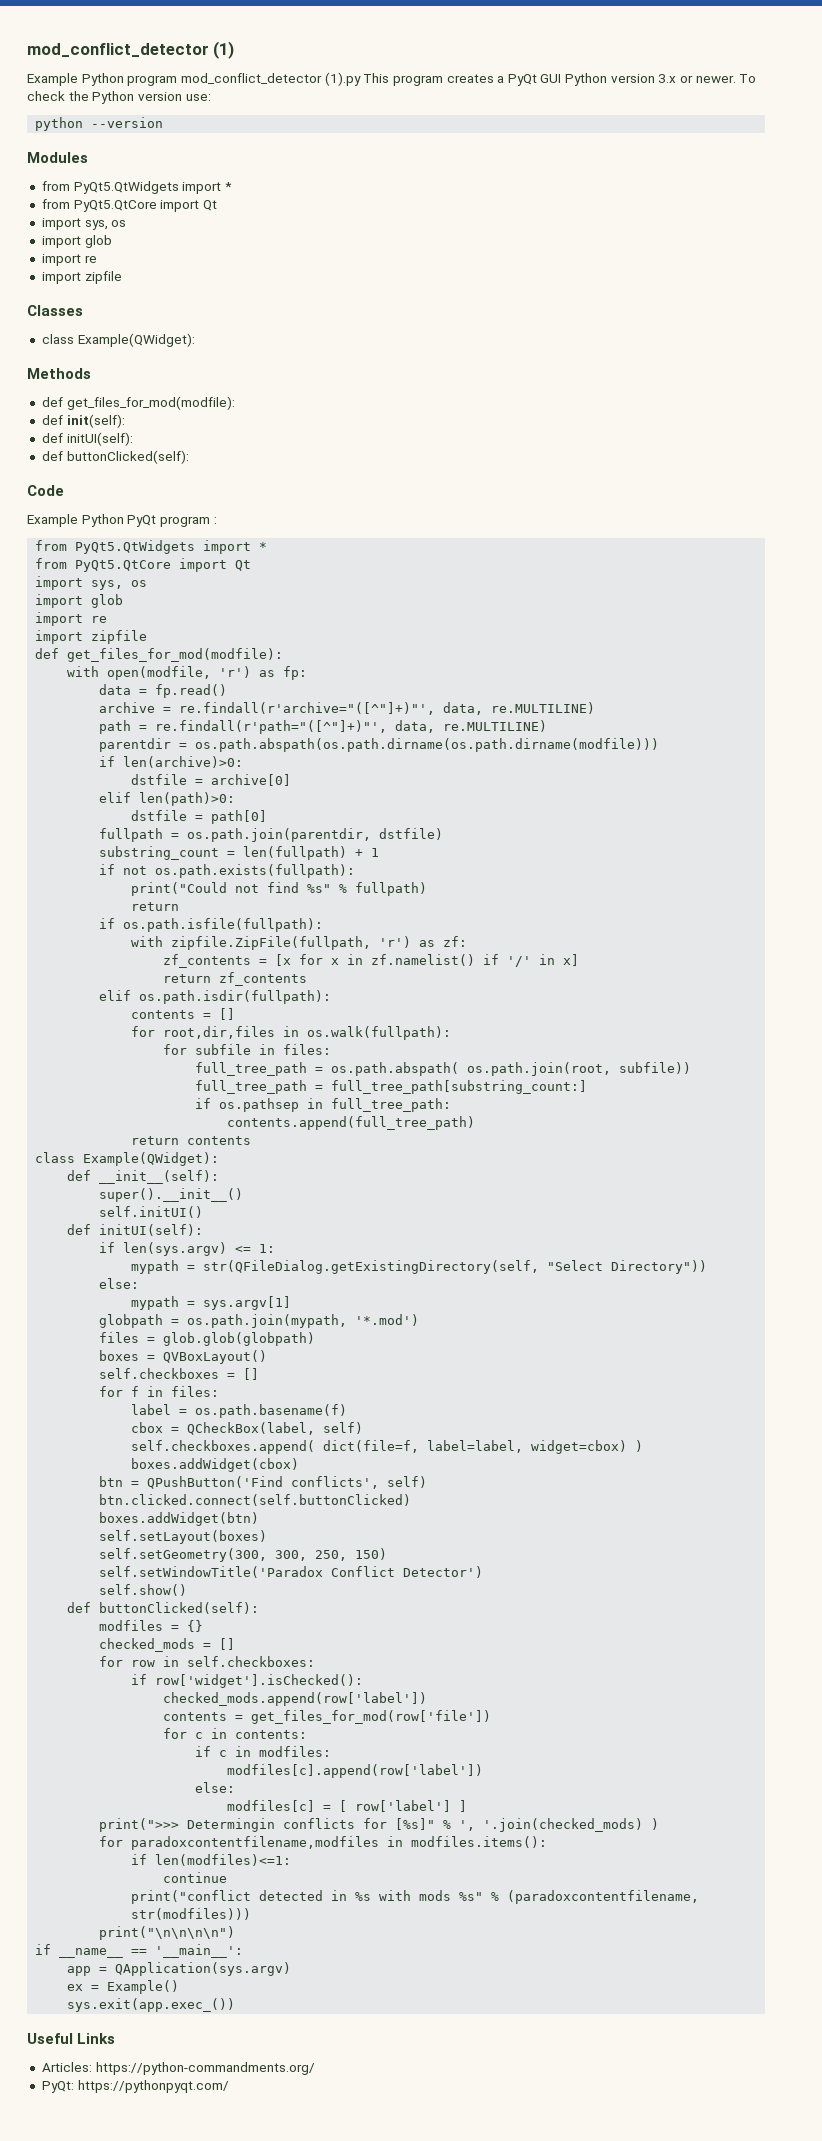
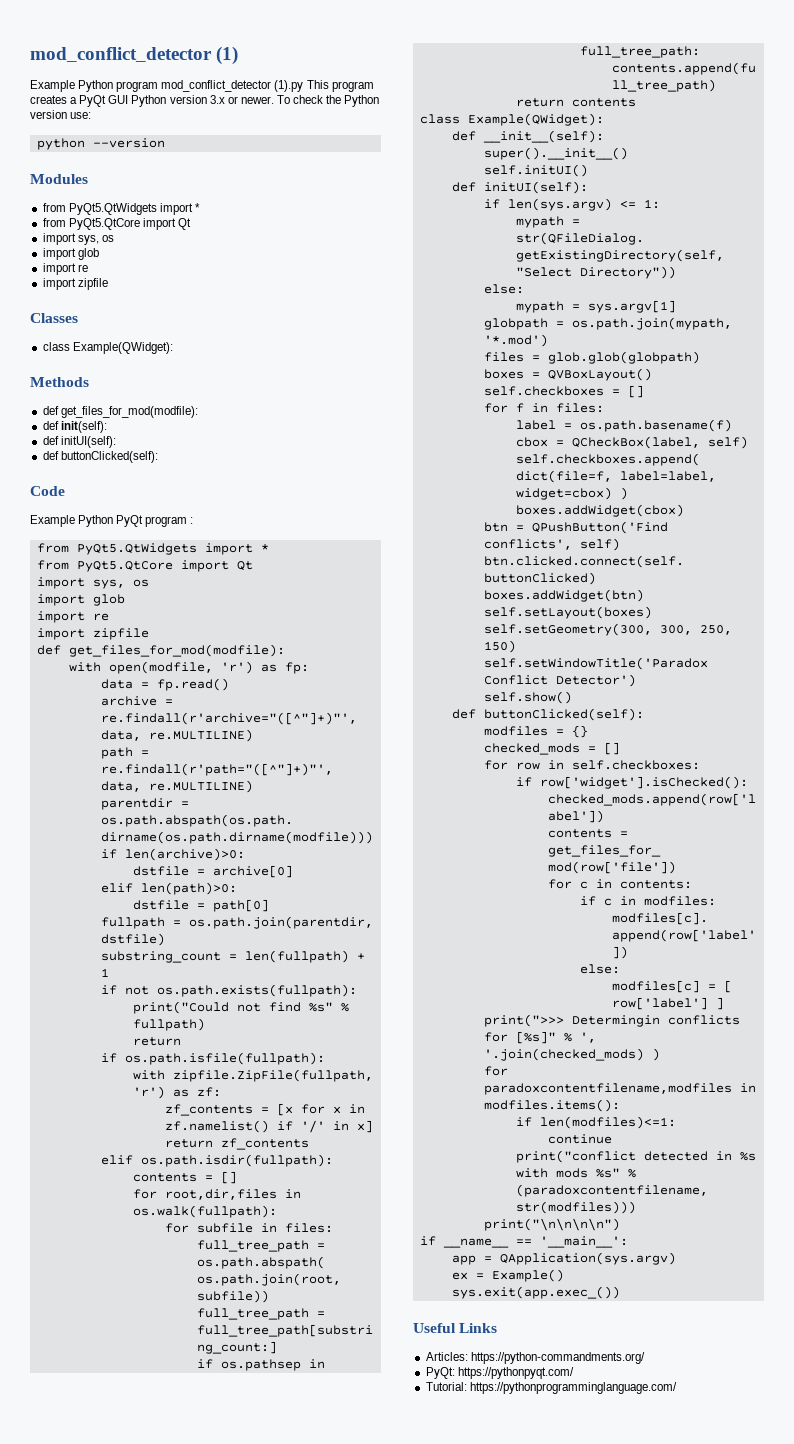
(229, 2086) none -> [425,1382,677,1394] // Tutorial: https://pythonprogramminglanguage.com/

